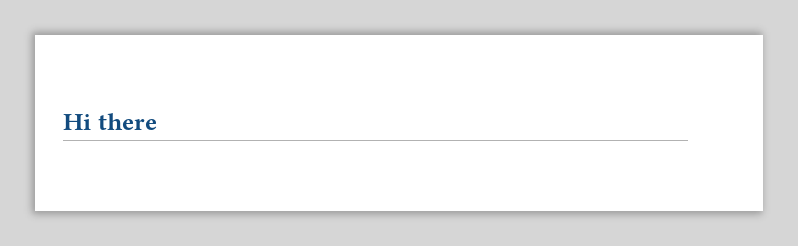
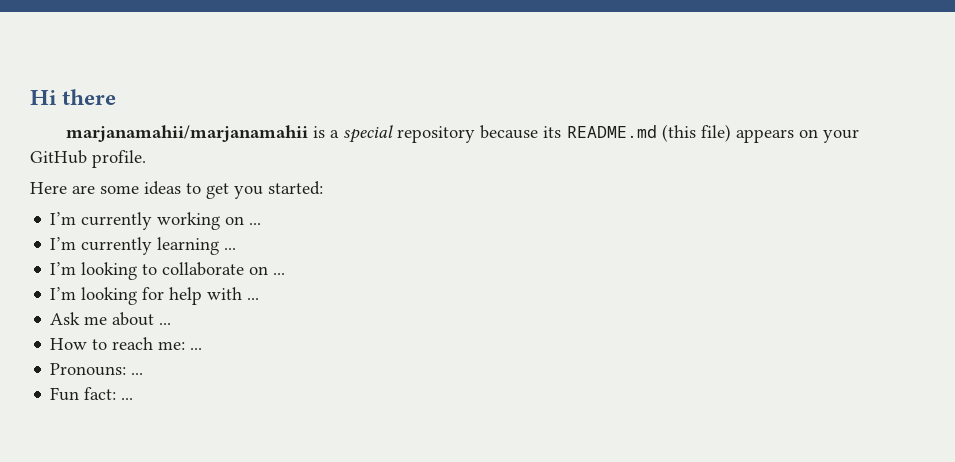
(157, 121) none -> [65,124,859,143] [30,150,146,168] [30,181,323,199] [50,212,262,230] [50,237,237,255] [50,262,286,280] [50,287,260,305] [50,312,172,326] [50,337,203,350] [50,363,144,376] [50,387,134,401] // marjanamahii/marjanamahii is a special repository because its README.md (this file) appears on your GitHub profile. // Here are some ideas to get you started: // I’m currently working on ... // I’m currently learning ... // I’m looking to collaborate on ... // I’m looking for help with ... // Ask me about ... // How to reach me: ... // Pronouns: ... // Fun fact: ...

